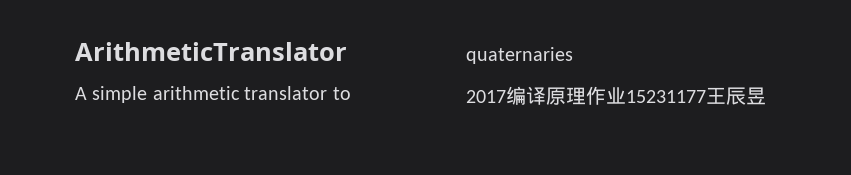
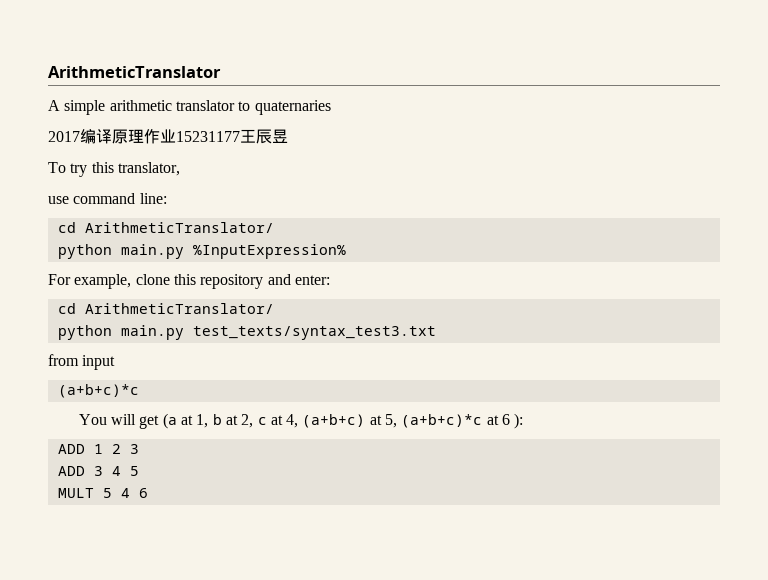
(766, 96) none -> [48,162,180,177] [48,193,167,204] [57,222,274,233] [57,244,346,259] [48,274,330,289] [57,303,274,314] [57,325,436,340] [48,354,116,370] [57,384,139,398] [78,413,524,429] [57,444,139,454] [57,466,139,476] [57,488,148,498] // To try this translator, // use command line: // cd ArithmeticTranslator/ // python main.py %InputExpression% // For example, clone this repository and enter: // cd ArithmeticTranslator/ // python main.py test_texts/syntax_test3.txt // from input // (a+b+c)*c // You will get (a at 1, b at 2, c at 4, (a+b+c) at 5, (a+b+c)*c at 6 ): // ADD 1 2 3 // ADD 3 4 5 // MULT 5 4 6

